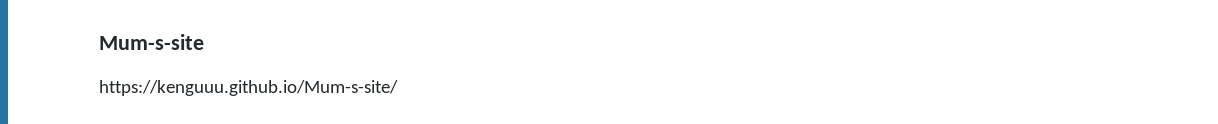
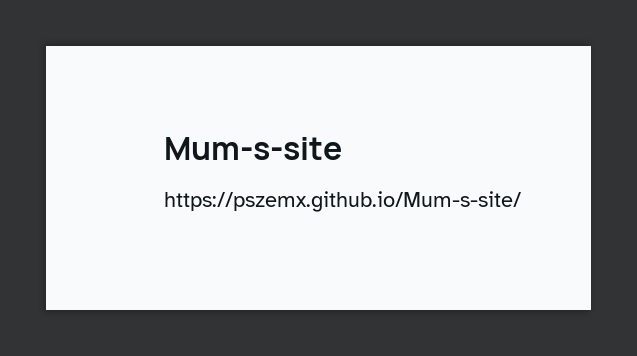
[99,80,398,96] https://kenguuu.github.io/Mum-s-site/ -> [164,191,521,212] https://pszemx.github.io/Mum-s-site/

